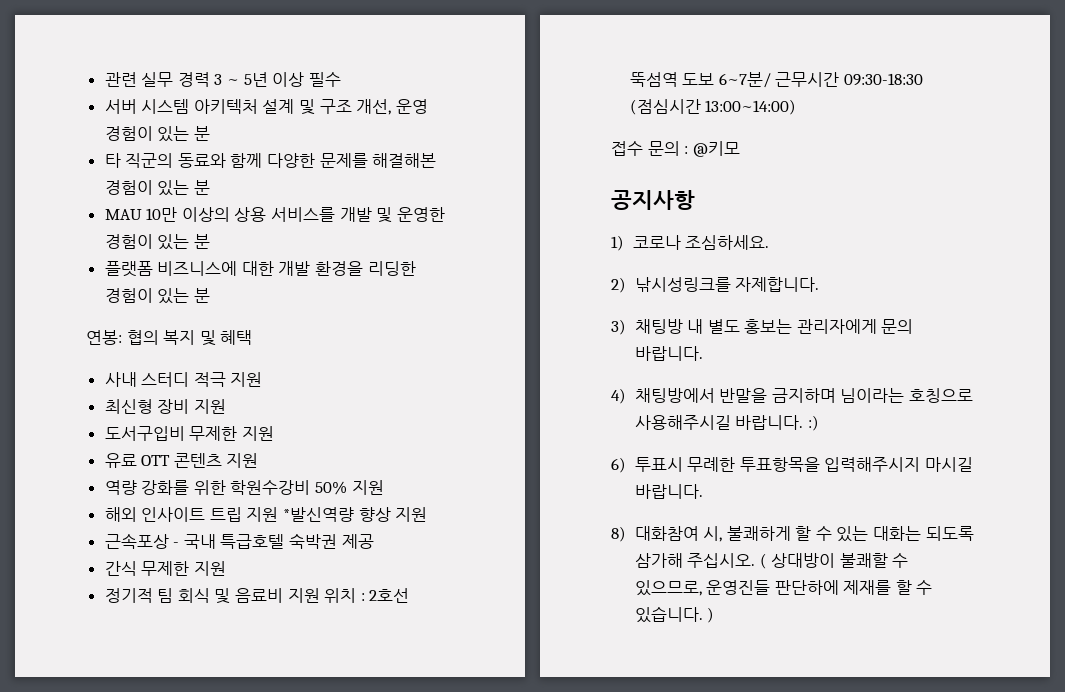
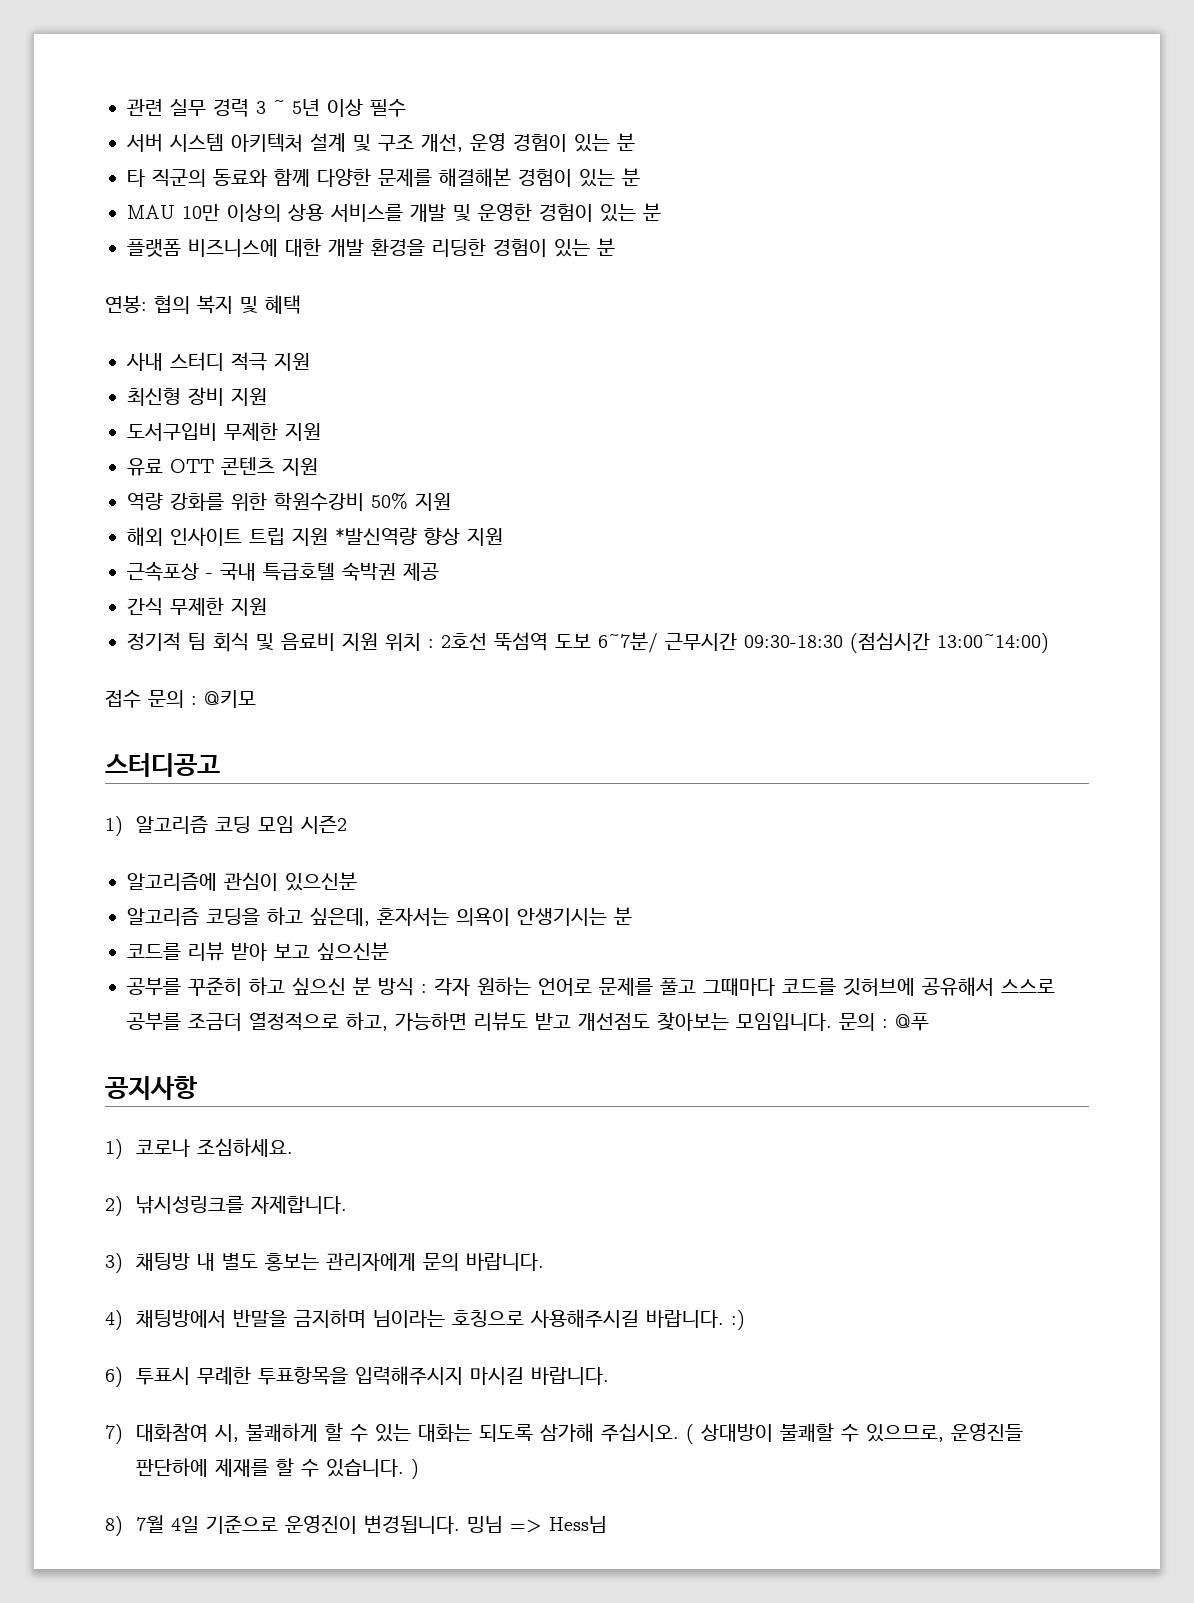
(740, 149) none -> [105,753,220,777] [105,815,347,836] [127,872,357,891] [127,907,632,926] [127,942,389,961] [127,977,1055,996] [127,1012,929,1031] // 스터디공고 // 1) 알고리즘 코딩 모임 시즌2 // 알고리즘에 관심이 있으신분 // 알고리즘 코딩을 하고 싶은데, 혼자서는 의욕이 안생기시는 분 // 코드를 리뷰 받아 보고 싶으신분 // 공부를 꾸준히 하고 싶으신 분 방식 : 각자 원하는 언어로 문제를 풀고 그때마다 코드를 깃허브에 공유해서 스스로 공부를 조금더 열정적으로 하고, 가능하면 리뷰도 받고 개선점도 찾아보는 모임입니다. 문의 : @푸
[611,526,626,542] 8) -> [105,1424,123,1444] 7)
(715, 615) none -> [105,1514,607,1536] // 8) 7월 4일 기준으로 운영진이 변경됩니다. 밍님 => Hess님

